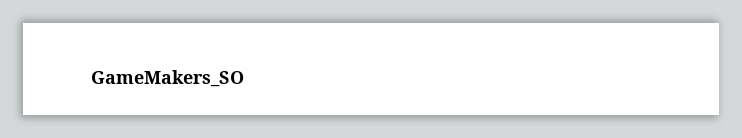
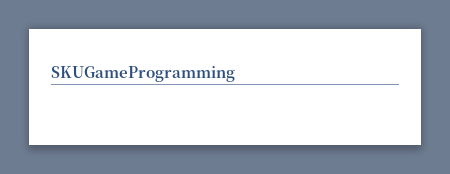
[91,70,244,87] GameMakers_SO -> [51,66,235,82] SKUGameProgramming

